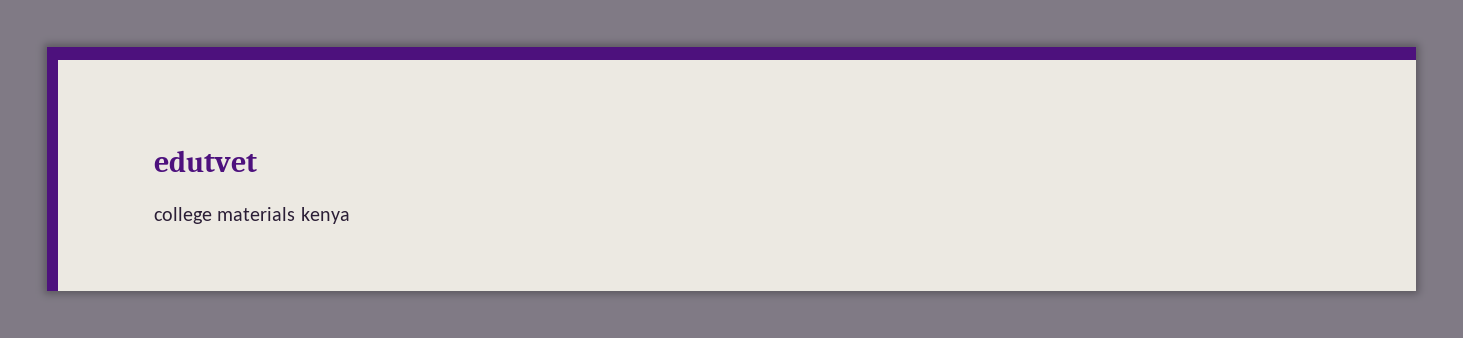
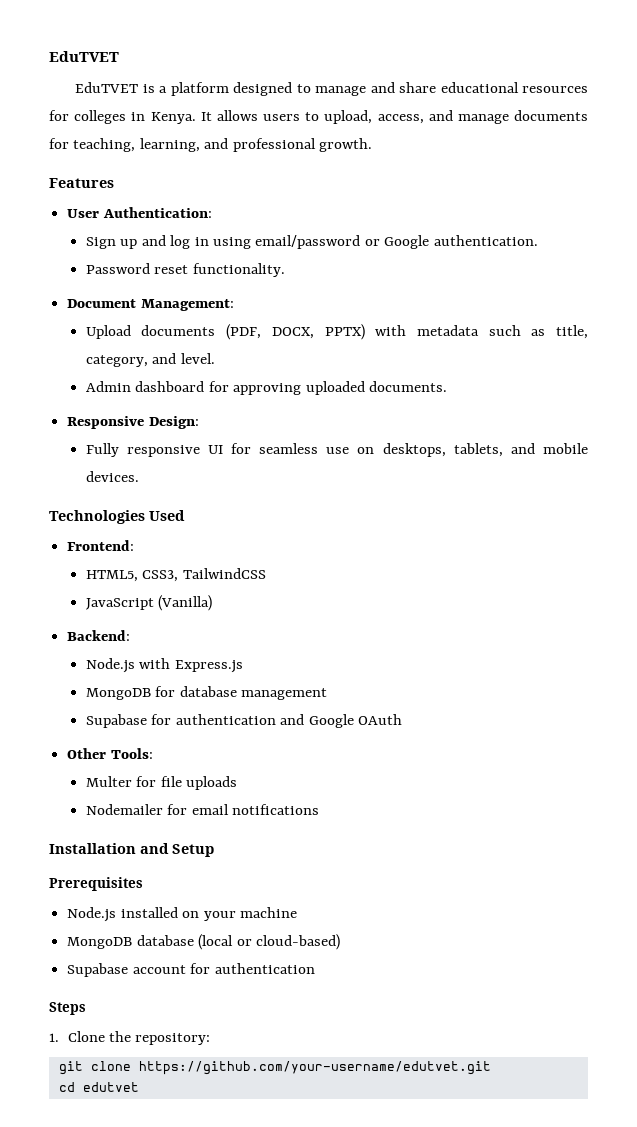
[154,150,257,172] [154,207,350,224] edutvet // college materials kenya -> [49,51,119,62] [75,82,588,96] [49,110,588,124] [49,138,373,152] [49,178,114,188] [67,207,212,218] [85,235,538,249] [85,263,285,277] [67,299,234,311] [85,324,589,340] [85,353,215,367] [85,381,447,395] [67,416,199,429] [85,443,589,457] [85,471,139,482] [49,510,185,524] [67,540,135,551] [85,568,266,582] [85,595,213,611] [67,630,131,641] [85,658,243,673] [85,686,328,700] [85,714,402,728] [67,748,153,759] [85,776,238,790] [85,804,320,815] [49,843,214,857] [49,877,143,891] [67,907,297,922] [67,934,340,950] [67,963,315,977] [49,1002,86,1015] [49,1031,211,1045] [58,1061,491,1075] [58,1082,139,1092] EduTVET // EduTVET is a platform designed to manage and share educational resources for colleges in Kenya. It allows users to upload, access, and manage documents for teaching, learning, and professional growth. // Features // User Authentication: // Sign up and log in using email/password or Google authentication. // Password reset functionality. // Document Management: // Upload documents (PDF, DOCX, PPTX) with metadata such as title, category, and level. // Admin dashboard for approving uploaded documents. // Responsive Design: // Fully responsive UI for seamless use on desktops, tablets, and mobile devices. // Technologies Used // Frontend: // HTML5, CSS3, TailwindCSS // JavaScript (Vanilla) // Backend: // Node.js with Express.js // MongoDB for database management // Supabase for authentication and Google OAuth // Other Tools: // Multer for file uploads // Nodemailer for email notifications // Installation and Setup // Prerequisites // Node.js installed on your machine // MongoDB database (local or cloud-based) // Supabase account for authentication // Steps // 1. Clone the repository: // git clone https://github.com/your-username/edutvet.git // cd edutvet

